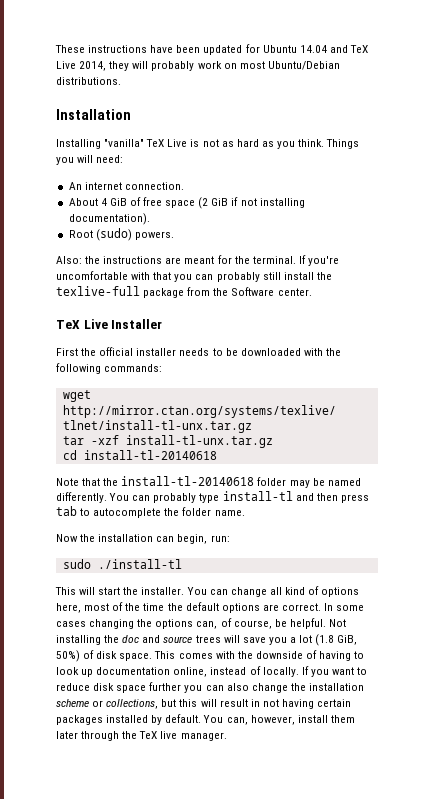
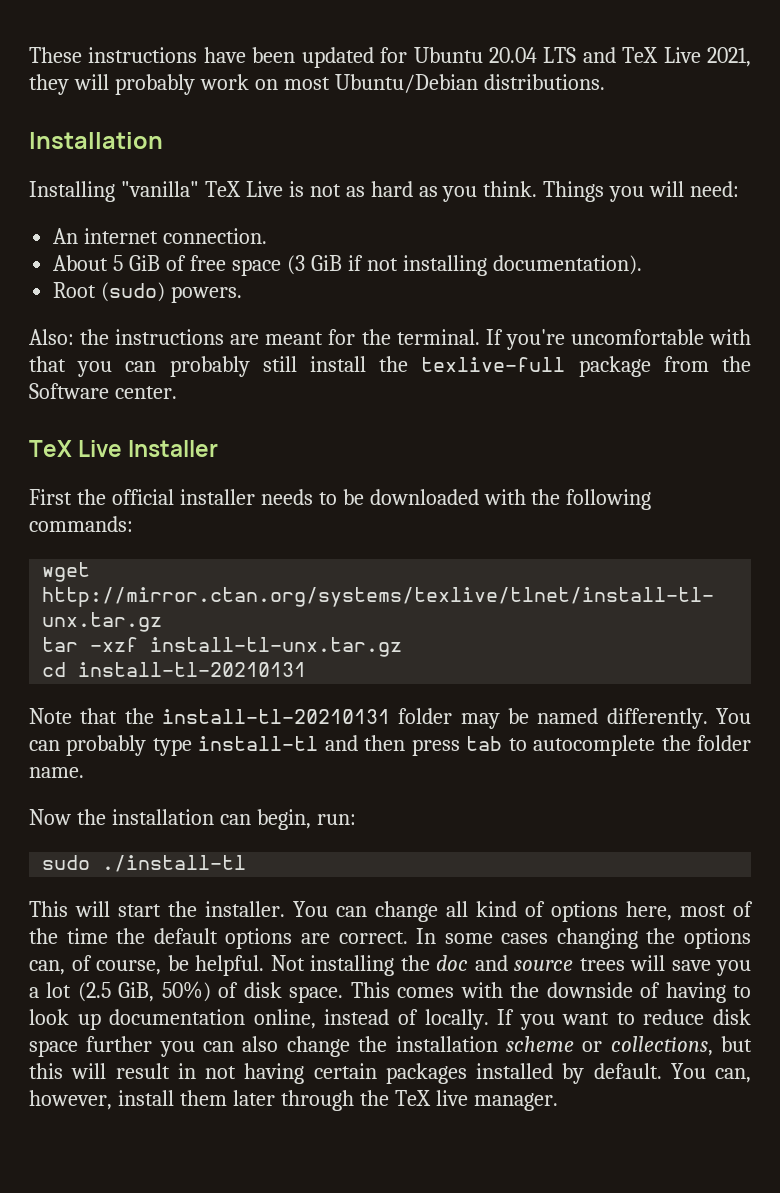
[299,45,327,53] 14.04 -> [488,47,577,63] 20.04 LTS
[79,61,107,71] 2014, -> [706,47,751,67] 2021,
[100,198,107,206] 4 -> [113,255,124,271] 5
[198,197,209,209] (2 -> [286,255,305,275] (3
[83,450,217,460] install-tl-20140618 -> [78,662,307,677] install-tl-20210131
[121,476,255,486] install-tl-20140618 -> [162,709,390,724] install-tl-20210131
[315,634,335,646] (1.8 -> [77,982,111,1002] (2.5

